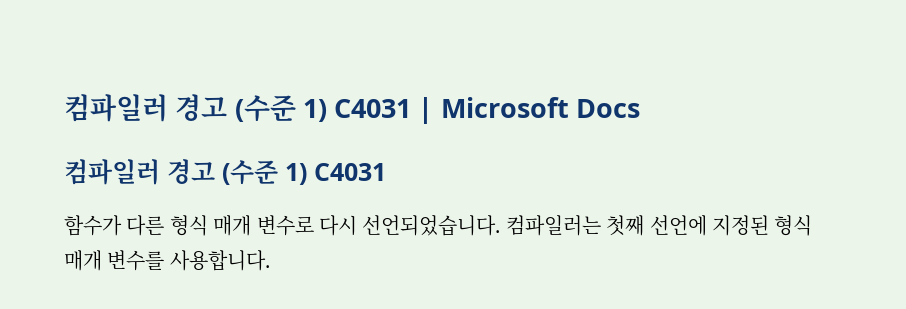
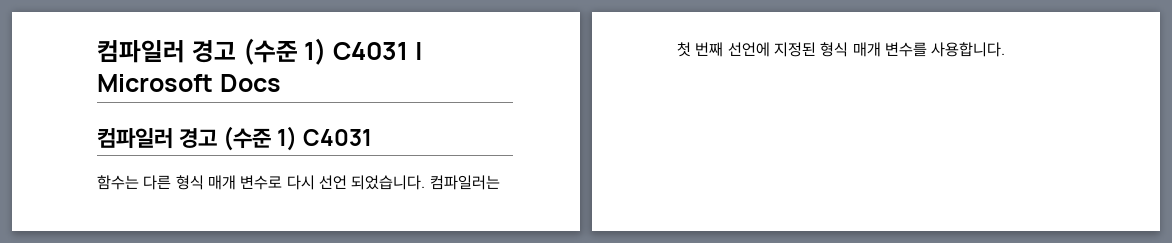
[64,215,122,236] 함수가 -> [97,175,139,190] 함수는
[362,215,645,236] 선언되었습니다. 컴파일러는 첫째 -> [318,175,500,190] [677,42,724,57] 선언 되었습니다. 컴파일러는 첫 번째

